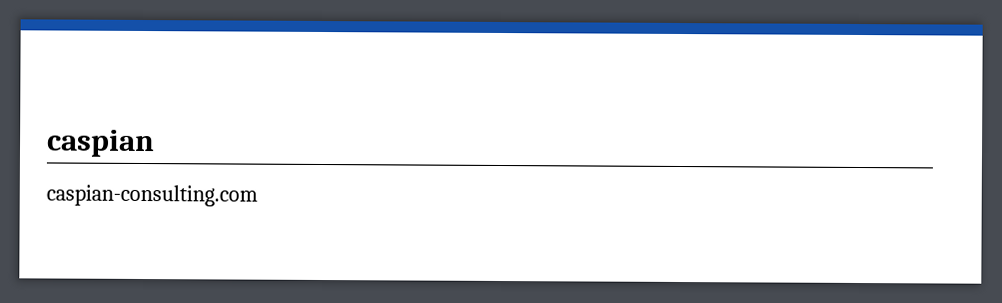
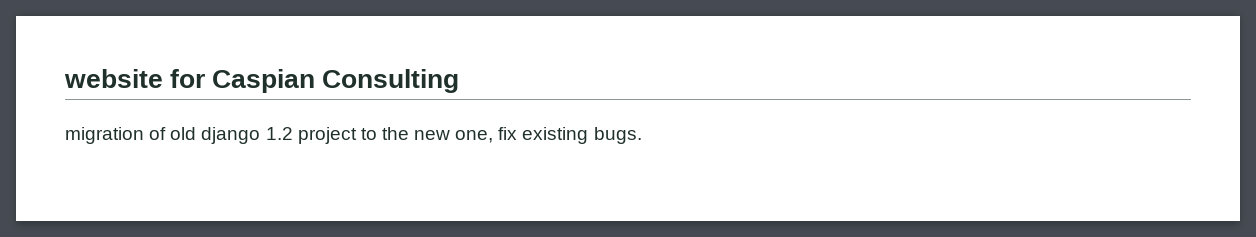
[46,129,155,158] [46,184,258,207] caspian // caspian-consulting.com -> [64,69,460,93] [65,127,642,144] website for Caspian Consulting // migration of old django 1.2 project to the new one, fix existing bugs.

